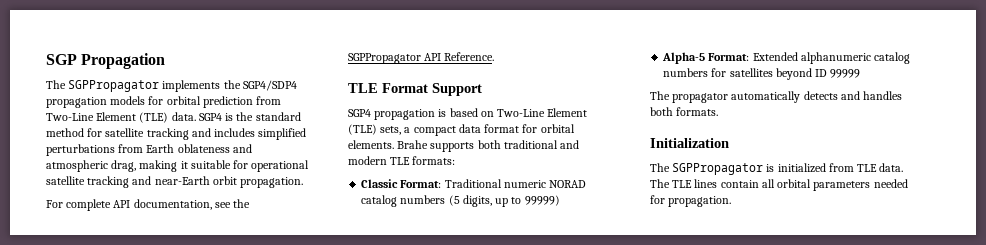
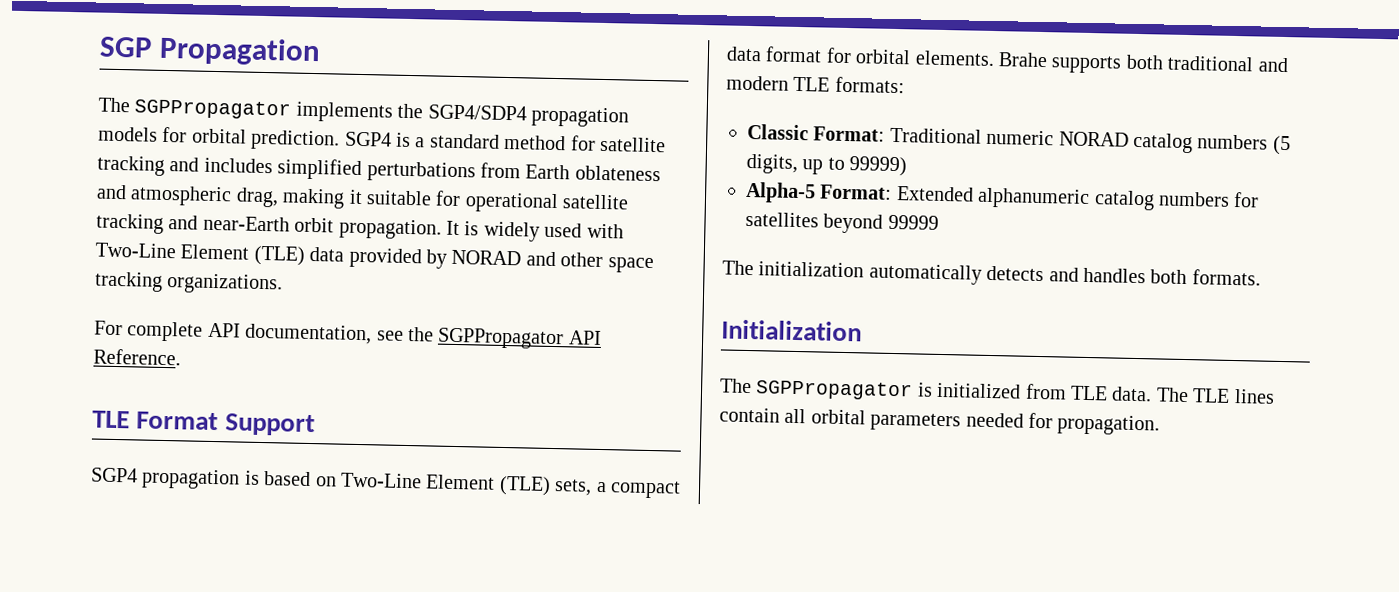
[202,96,282,108] [46,112,196,123] prediction from Two-Line Element (TLE) data. -> [250,129,341,151] prediction.
[236,112,254,121] the -> [415,137,426,148] a
(304, 182) none -> [446,220,624,242] [95,242,654,274] [94,271,284,295] It is widely used with Two-Line Element (TLE) data provided by NORAD and other space tracking organizations.
[815,69,828,77] ID -> (884, 223) none
[672,93,729,103] propagator -> [758,261,865,278] initialization

